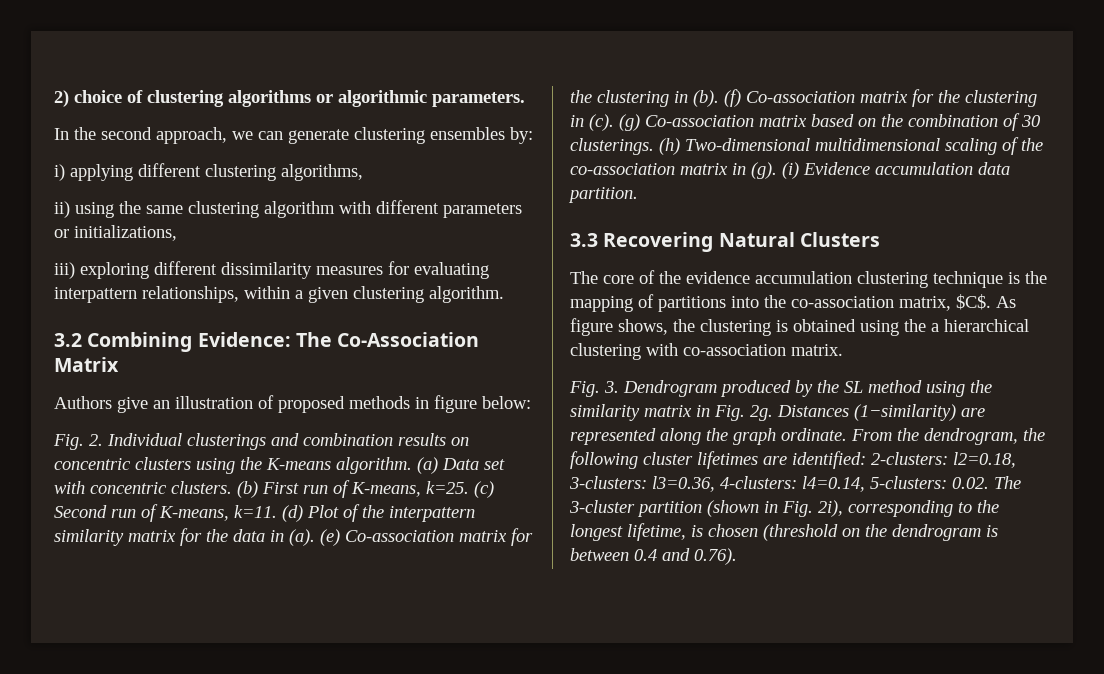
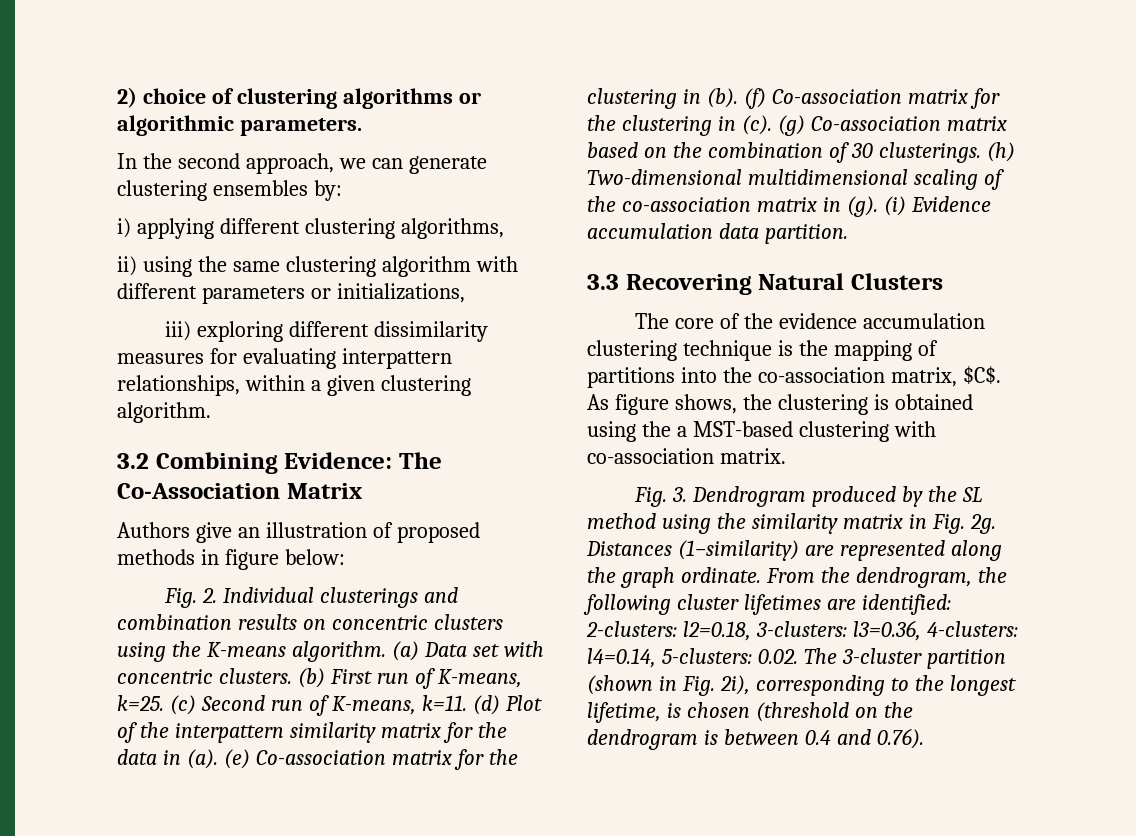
[944,319,1029,332] hierarchical -> [692,421,793,437] MST-based

